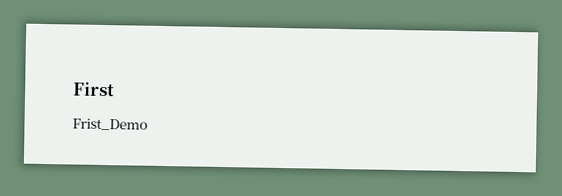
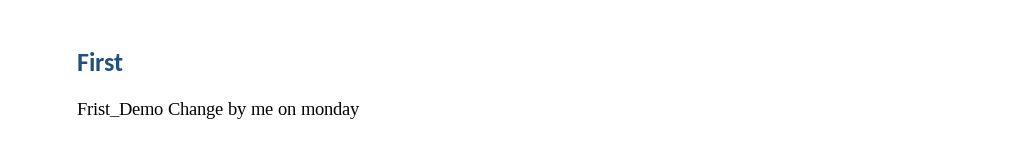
(148, 124) none -> [168,102,360,119] Change by me on monday

